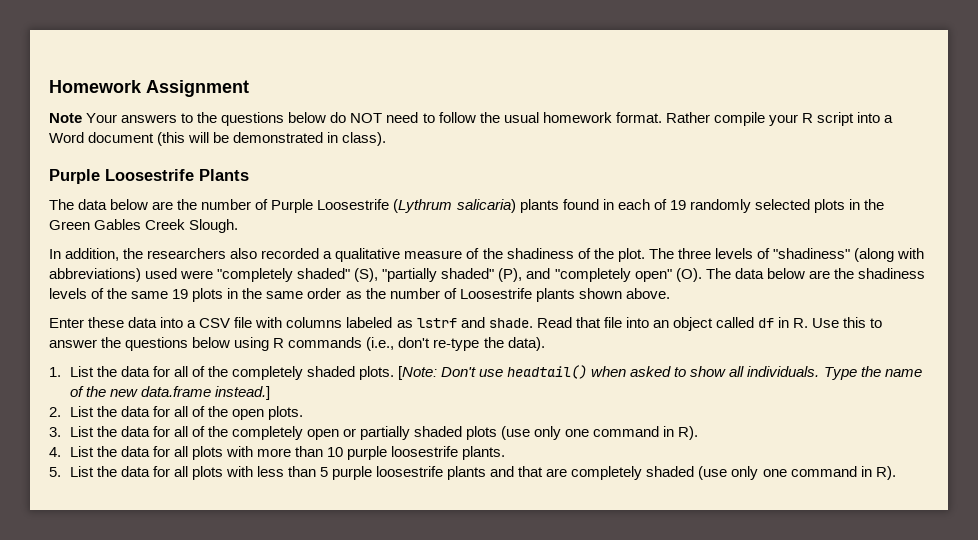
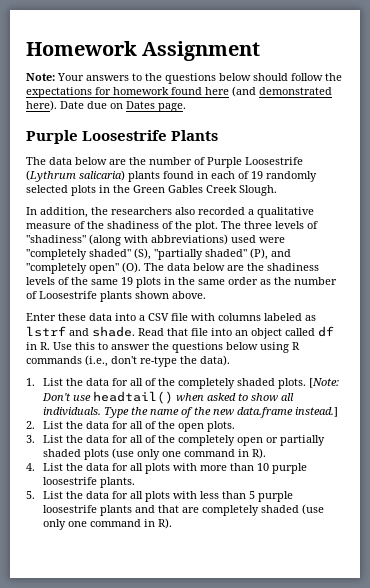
[49,113,82,123] Note -> [26,73,55,81] Note:
[330,112,894,126] [49,132,387,146] do NOT need to follow the usual homework format. Rather compile your R script into a Word document (this will be demonstrated in class). -> [253,73,342,81] [26,86,332,98] [26,100,186,112] should follow the expectations for homework found here (and demonstrated here). Date due on Dates page.

